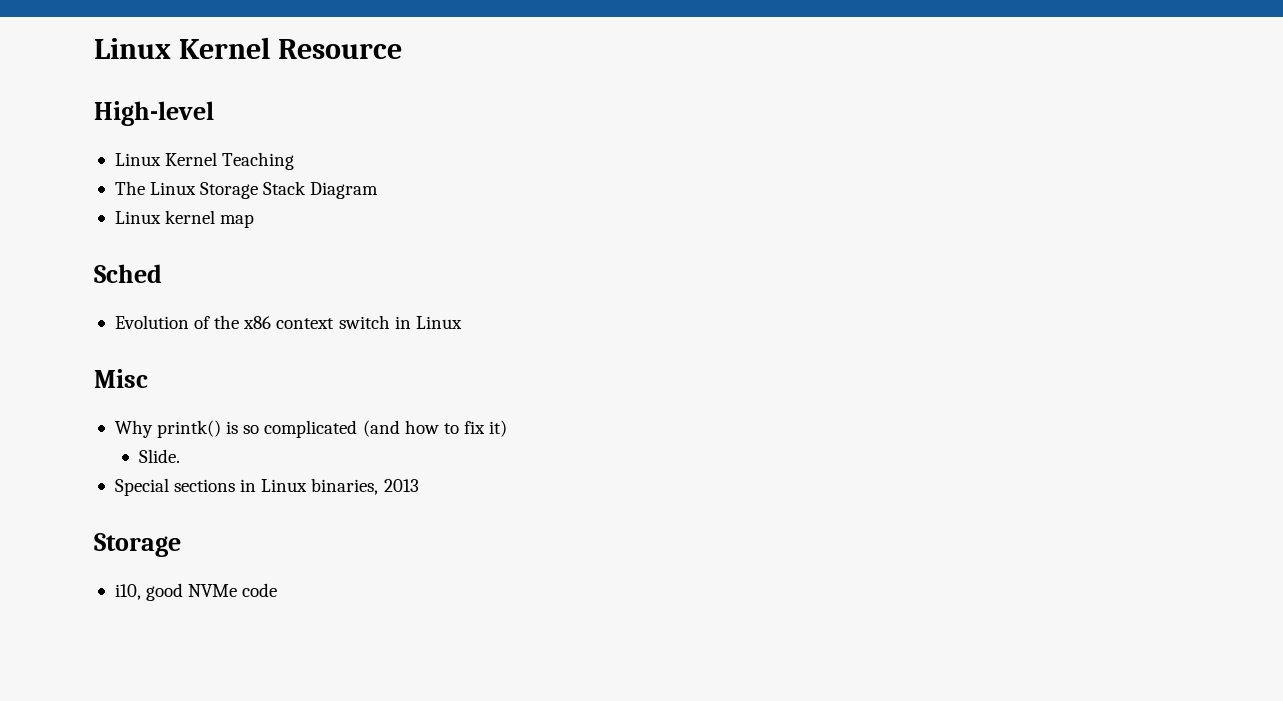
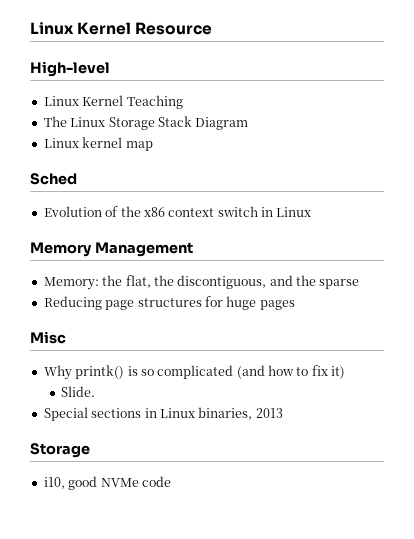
(462, 322) none -> [30,242,193,257] [43,275,360,290] [43,296,295,310] // Memory Management // Memory: the flat, the discontiguous, and the sparse // Reducing page structures for huge pages

